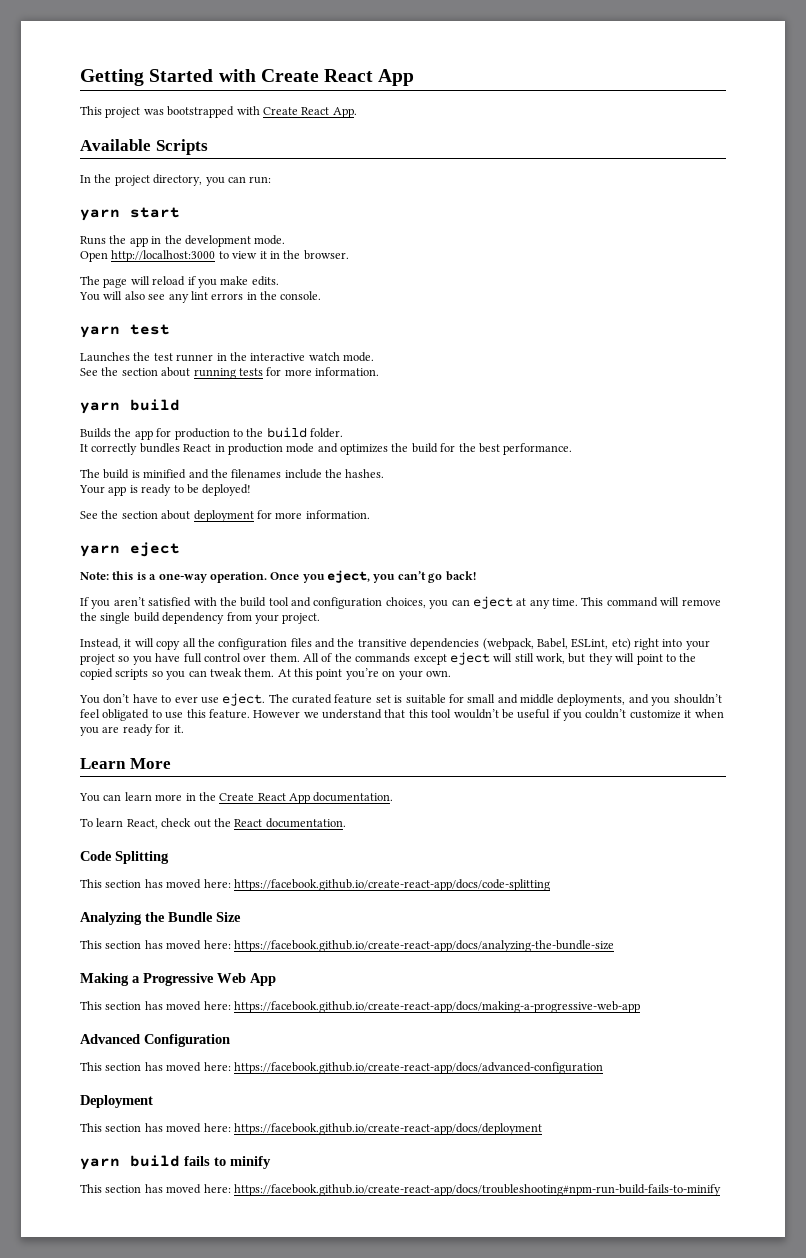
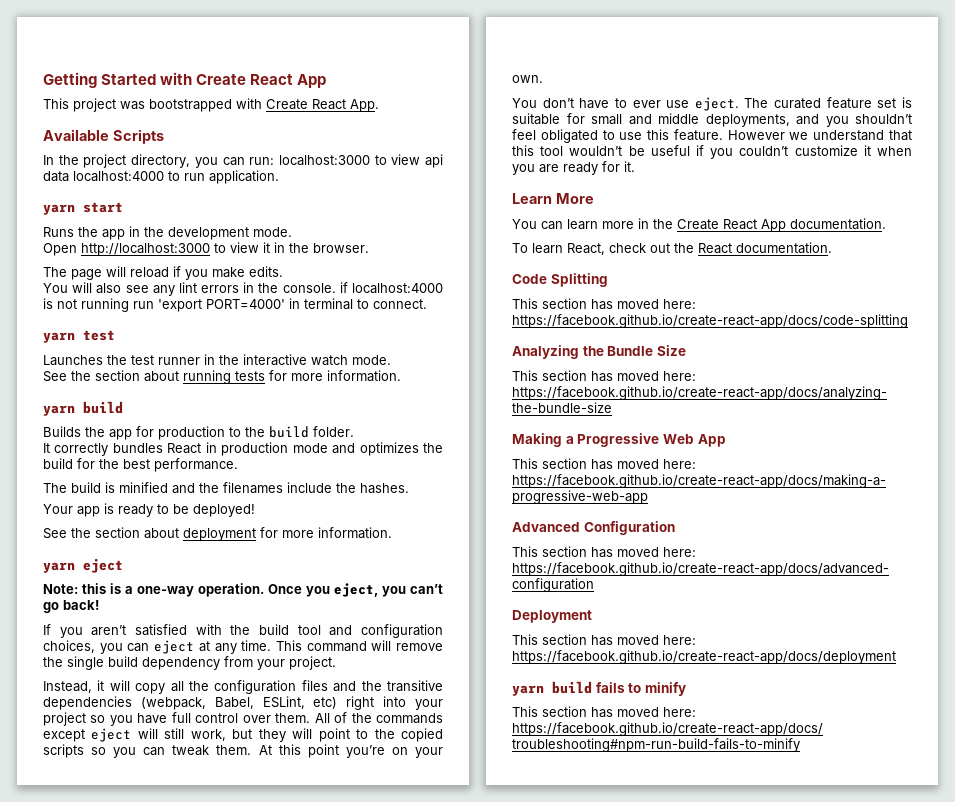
(272, 180) none -> [278,154,443,168] [43,170,279,184] localhost:3000 to view api data localhost:4000 to run application.
(322, 295) none -> [339,282,444,294] [43,298,427,312] if localhost:4000 is not running run 'export PORT=4000' in terminal to connect.

